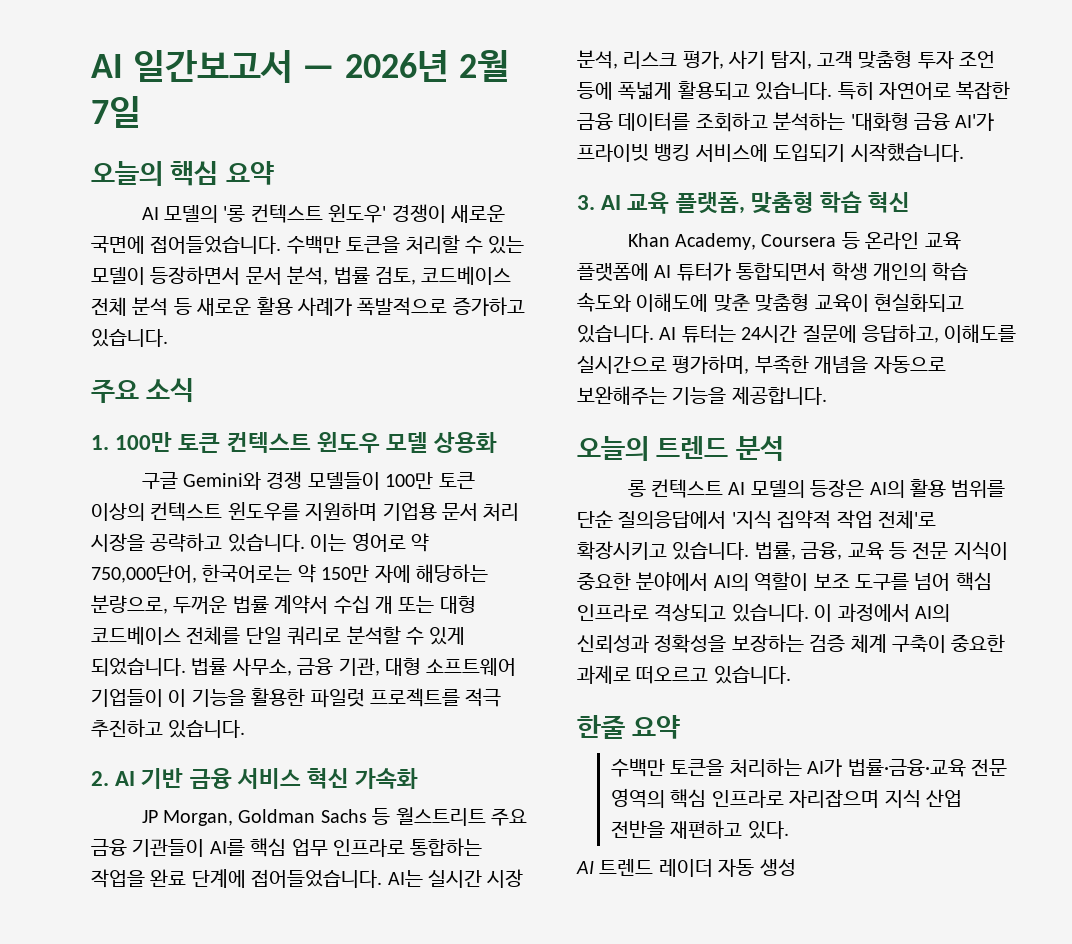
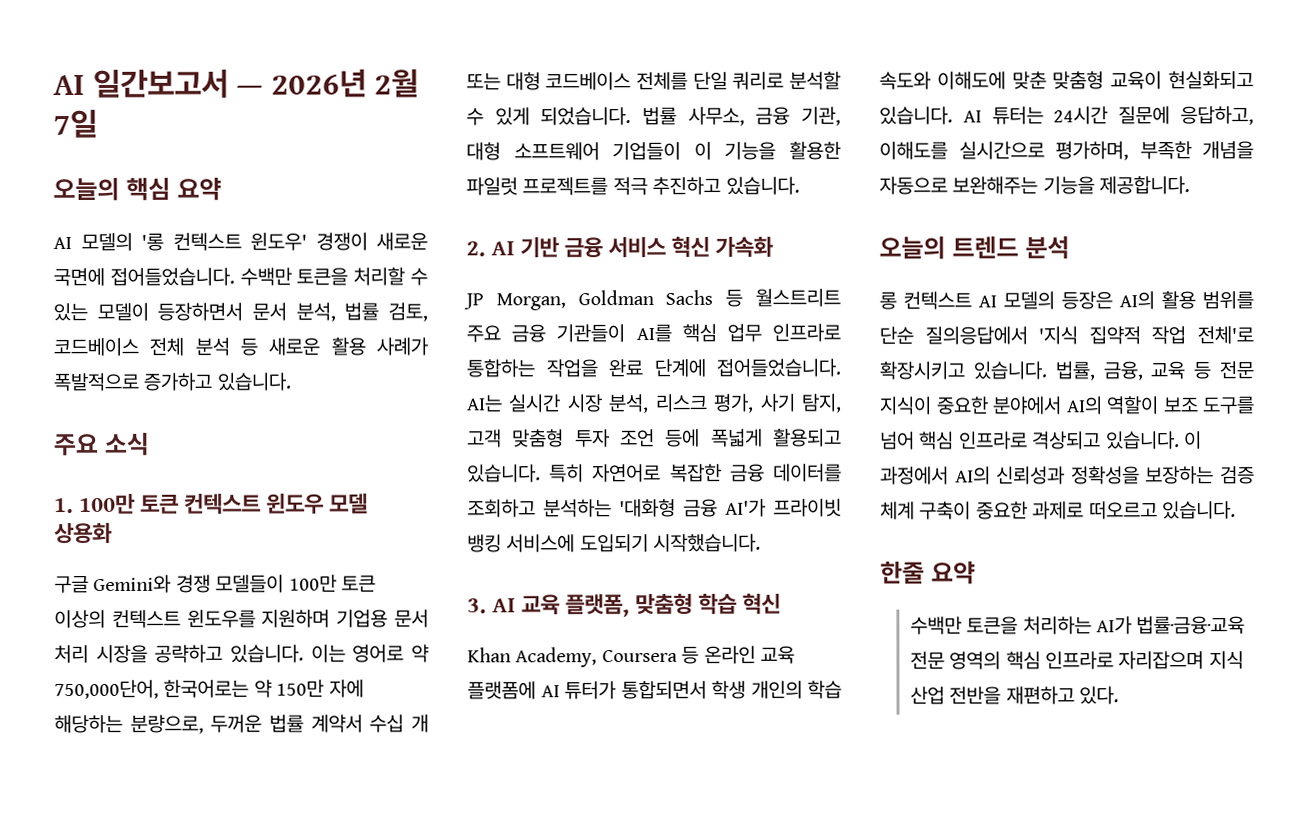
[576,859,796,877] // AI 트렌드 레이더 자동 생성 -> (1120, 695) none

